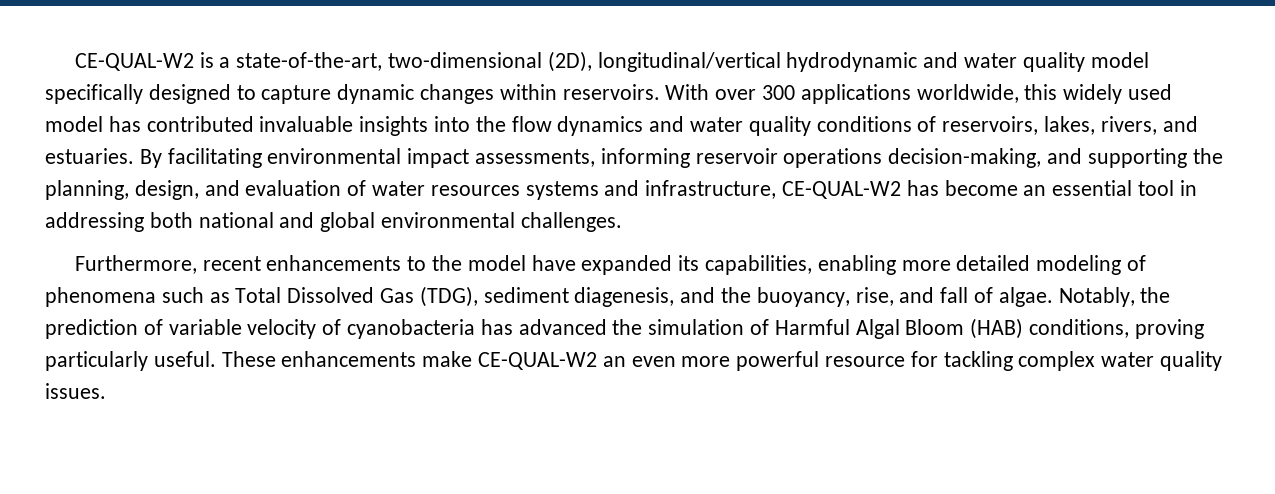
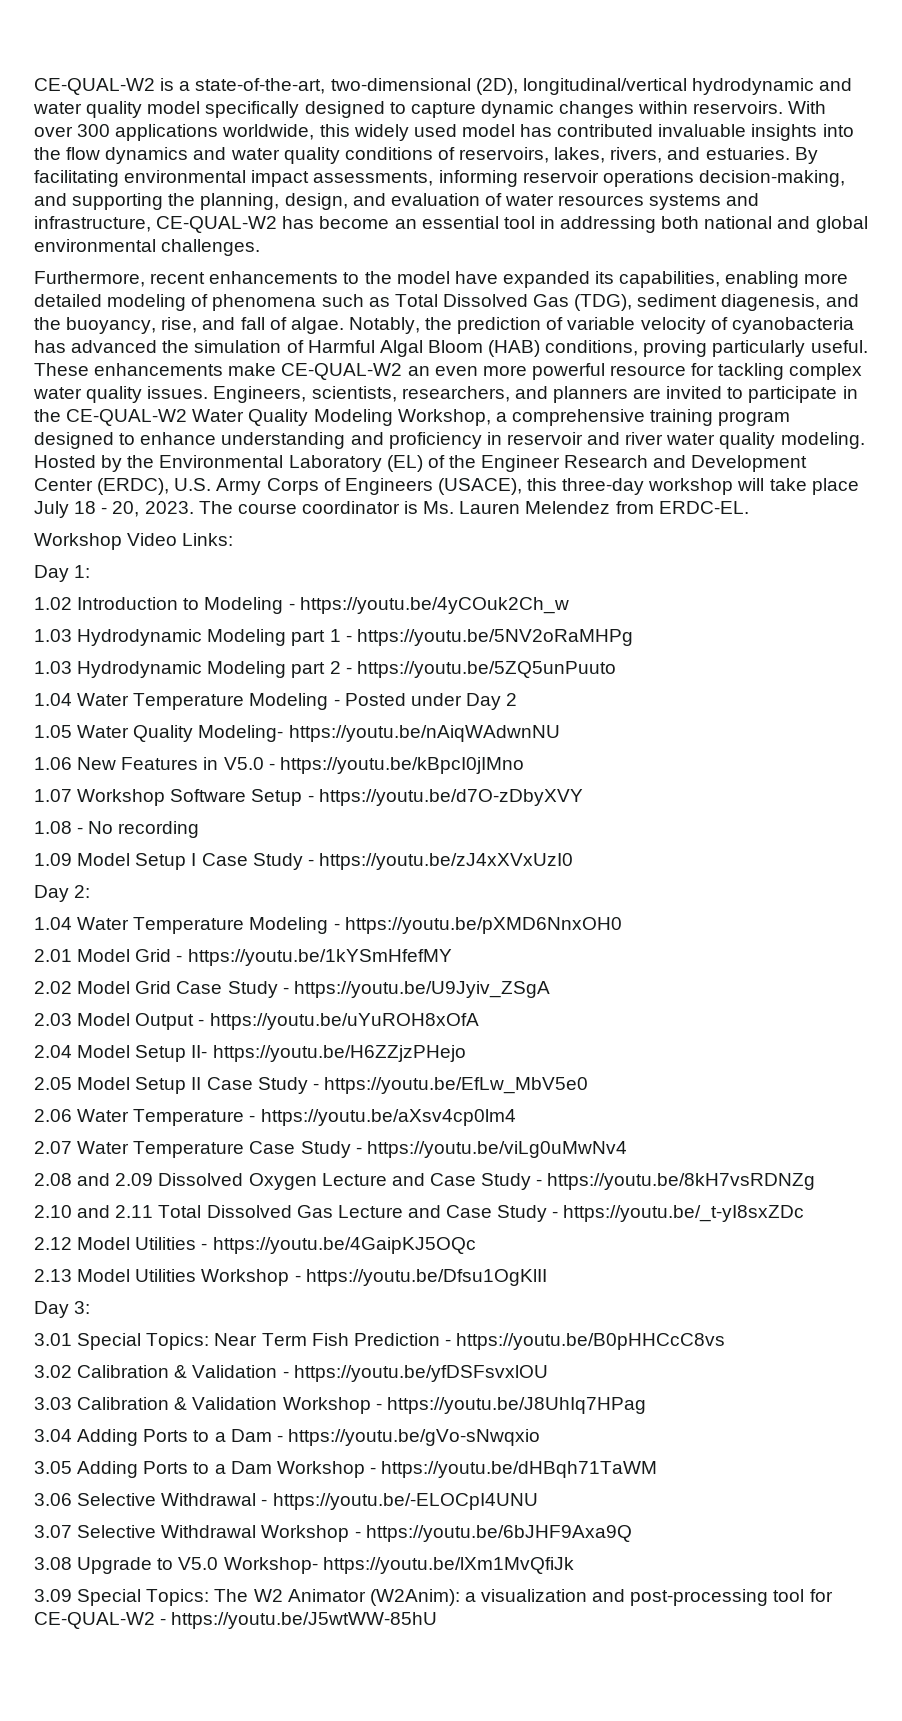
(106, 391) none -> [213,386,858,403] [34,409,791,426] [34,432,865,449] [34,455,808,472] [34,478,859,495] [34,501,749,518] [34,533,234,550] [34,565,91,582] [34,597,569,614] [34,629,633,646] [34,661,616,678] [34,693,518,710] [34,725,560,742] [34,757,524,774] [34,789,583,806] [34,821,200,838] [34,853,573,870] [34,885,91,902] [34,917,622,934] [34,949,452,966] [34,981,550,998] [34,1013,479,1030] [34,1045,466,1062] [34,1077,588,1094] [34,1109,516,1126] [34,1141,627,1158] [34,1173,816,1190] [34,1205,805,1222] [34,1237,476,1254] [34,1269,547,1286] [34,1301,91,1318] [34,1333,726,1350] [34,1365,548,1382] [34,1397,646,1414] [34,1429,540,1446] [34,1461,658,1478] [34,1493,538,1510] [34,1525,632,1542] [34,1557,574,1574] [34,1589,833,1606] [34,1612,438,1629] Engineers, scientists, researchers, and planners are invited to participate in the CE-QUAL-W2 Water Quality Modeling Workshop, a comprehensive training program designed to enhance understanding and proficiency in reservoir and river water quality modeling. Hosted by the Environmental Laboratory (EL) of the Engineer Research and Development Center (ERDC), U.S. Army Corps of Engineers (USACE), this three-day workshop will take place July 18 - 20, 2023. The course coordinator is Ms. Lauren Melendez from ERDC-EL. // Workshop Video Links: // Day 1: // 1.02 Introduction to Modeling - https://youtu.be/4yCOuk2Ch_w // 1.03 Hydrodynamic Modeling part 1 - https://youtu.be/5NV2oRaMHPg // 1.03 Hydrodynamic Modeling part 2 - https://youtu.be/5ZQ5unPuuto // 1.04 Water Temperature Modeling - Posted under Day 2 // 1.05 Water Quality Modeling- https://youtu.be/nAiqWAdwnNU // 1.06 New Features in V5.0 - https://youtu.be/kBpcI0jIMno // 1.07 Workshop Software Setup - https://youtu.be/d7O-zDbyXVY // 1.08 - No recording // 1.09 Model Setup I Case Study - https://youtu.be/zJ4xXVxUzI0 // Day 2: // 1.04 Water Temperature Modeling - https://youtu.be/pXMD6NnxOH0 // 2.01 Model Grid - https://youtu.be/1kYSmHfefMY // 2.02 Model Grid Case Study - https://youtu.be/U9Jyiv_ZSgA // 2.03 Model Output - https://youtu.be/uYuROH8xOfA // 2.04 Model Setup II- https://youtu.be/H6ZZjzPHejo // 2.05 Model Setup II Case Study - https://youtu.be/EfLw_MbV5e0 // 2.06 Water Temperature - https://youtu.be/aXsv4cp0lm4 // 2.07 Water Temperature Case Study - https://youtu.be/viLg0uMwNv4 // 2.08 and 2.09 Dissolved Oxygen Lecture and Case Study - https://youtu.be/8kH7vsRDNZg // 2.10 and 2.11 Total Dissolved Gas Lecture and Case Study - https://youtu.be/_t-yI8sxZDc // 2.12 Model Utilities - https://youtu.be/4GaipKJ5OQc // 2.13 Model Utilities Workshop - https://youtu.be/Dfsu1OgKlII // Day 3: // 3.01 Special Topics: Near Term Fish Prediction - https://youtu.be/B0pHHCcC8vs // 3.02 Calibration & Validation - https://youtu.be/yfDSFsvxlOU // 3.03 Calibration & Validation Workshop - https://youtu.be/J8UhIq7HPag // 3.04 Adding Ports to a Dam - https://youtu.be/gVo-sNwqxio // 3.05 Adding Ports to a Dam Workshop - https://youtu.be/dHBqh71TaWM // 3.06 Selective Withdrawal - https://youtu.be/-ELOCpI4UNU // 3.07 Selective Withdrawal Workshop - https://youtu.be/6bJHF9Axa9Q // 3.08 Upgrade to V5.0 Workshop- https://youtu.be/lXm1MvQfiJk // 3.09 Special Topics: The W2 Animator (W2Anim): a visualization and post-processing tool for CE-QUAL-W2 - https://youtu.be/J5wtWW-85hU

